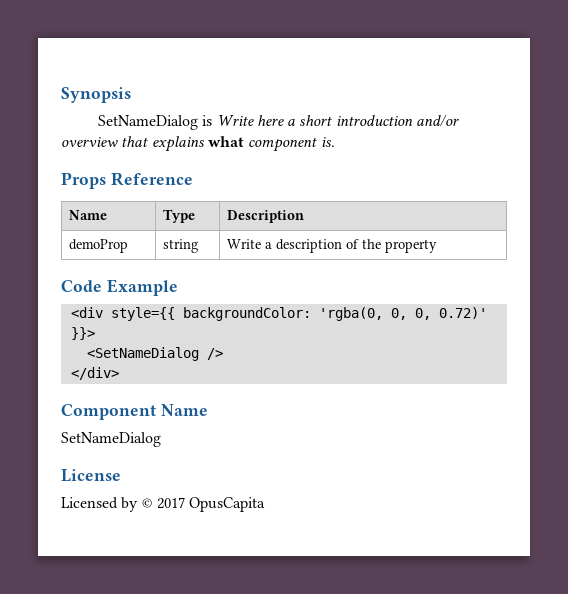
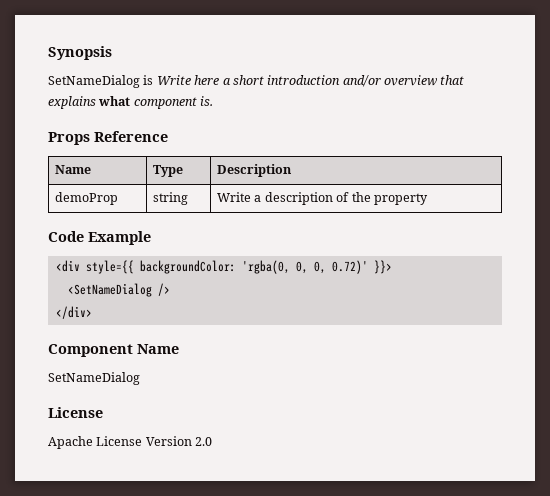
[61,497,266,512] Licensed by © 2017 OpusCapita -> [48,436,213,449] Apache License Version 2.0

